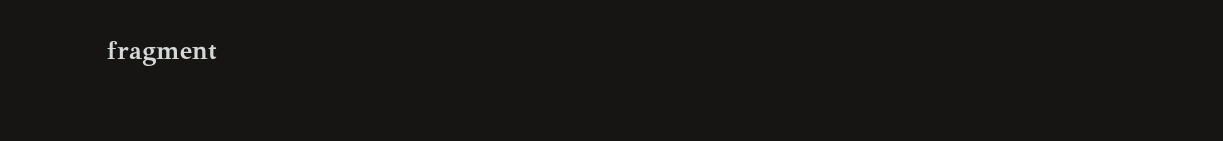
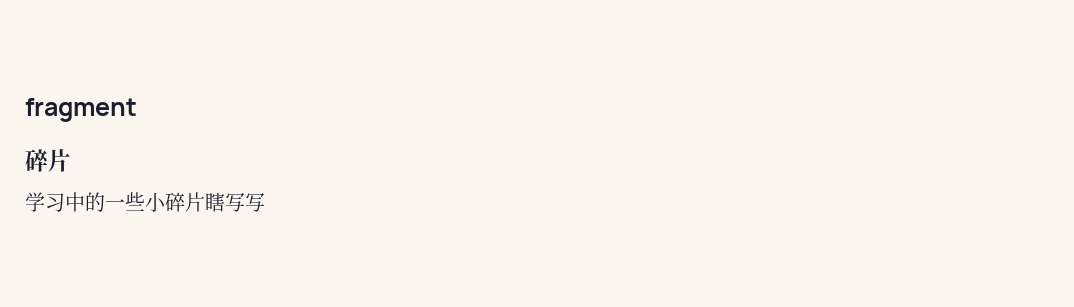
(217, 53) none -> [25,149,71,172] [25,192,265,212] // 碎片 // 学习中的一些小碎片瞎写写

